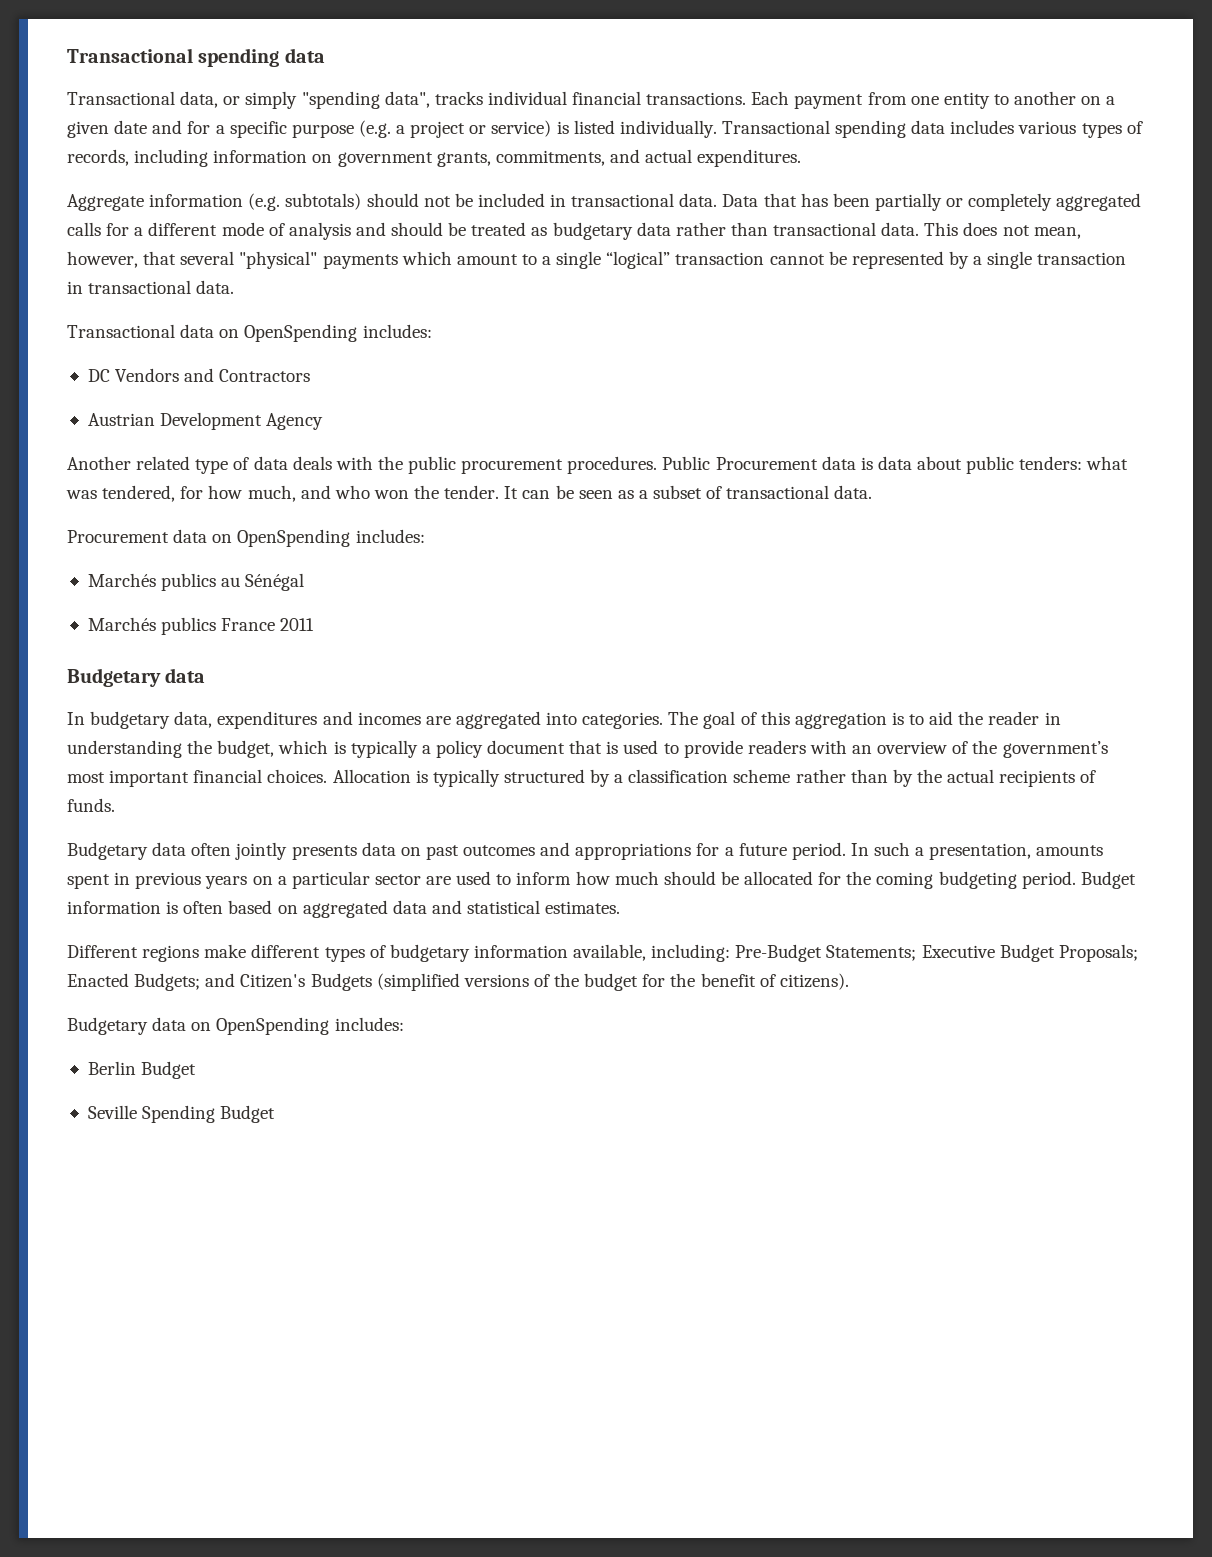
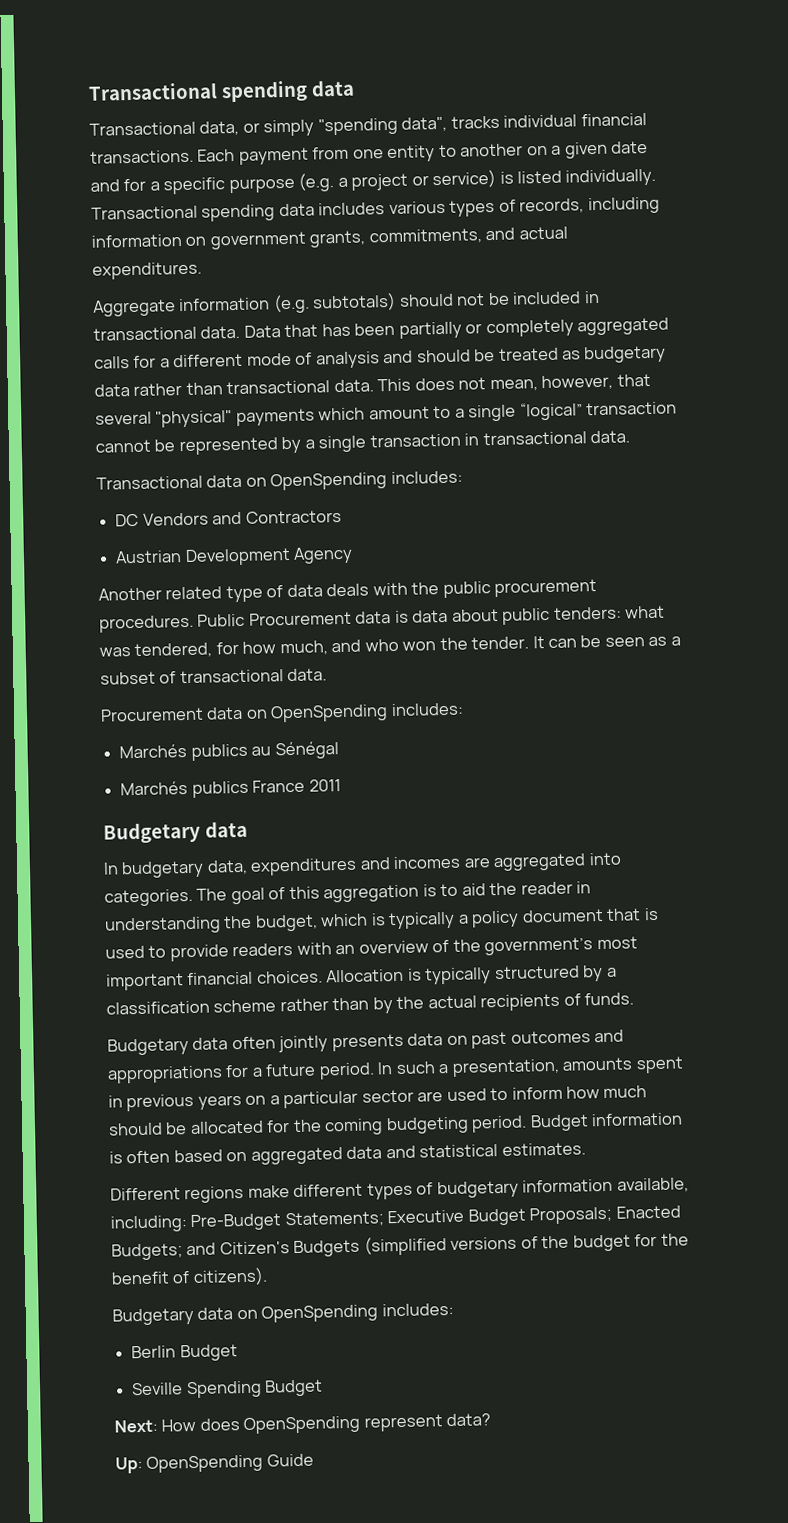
(276, 1114) none -> [114,1413,492,1435] [115,1453,314,1474] // Next: How does OpenSpending represent data? // Up: OpenSpending Guide

